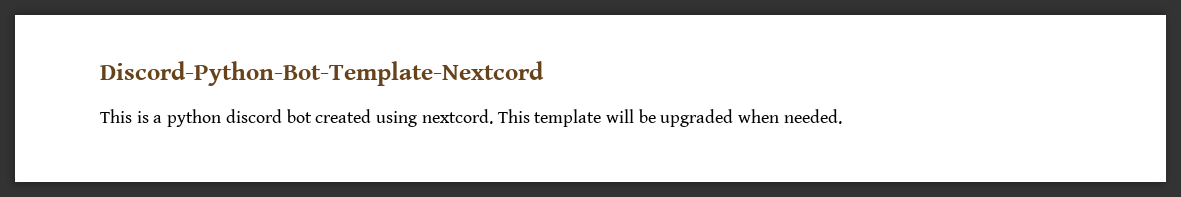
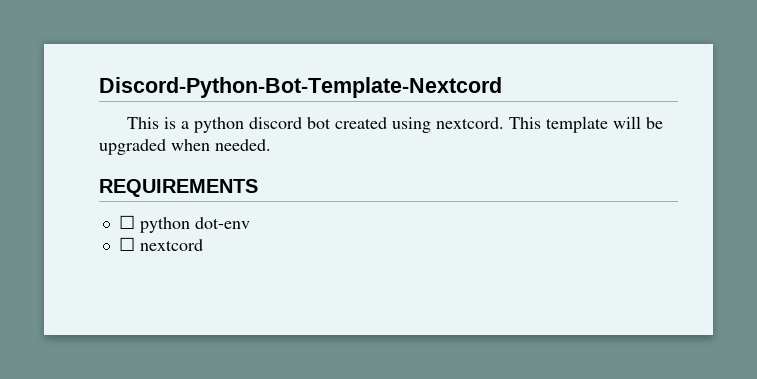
(842, 116) none -> [99,179,258,197] [118,215,250,233] [118,237,203,251] // REQUIREMENTS // ☐ python dot-env // ☐ nextcord

